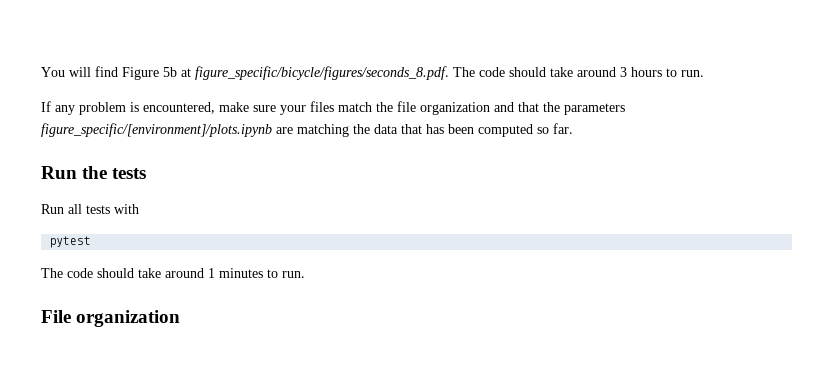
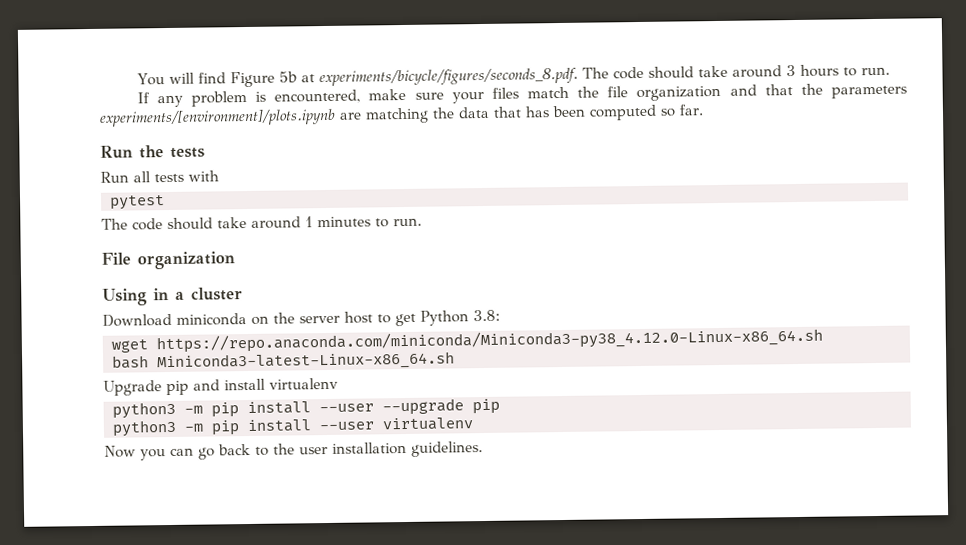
[195,66,449,80] figure_specific/bicycle/figures/seconds_8.pdf. -> [318,67,578,87] experiments/bicycle/figures/seconds_8.pdf.
[41,123,272,137] figure_specific/[environment]/plots.ipynb -> [99,108,336,127] experiments/[environment]/plots.ipynb
(181, 318) none -> [102,287,243,306] [102,309,500,327] [111,327,823,354] [112,351,455,372] [103,377,338,396] [112,398,500,419] [112,417,473,437] [104,441,483,461] // Using in a cluster // Download miniconda on the server host to get Python 3.8: // wget https://repo.anaconda.com/miniconda/Miniconda3-py38_4.12.0-Linux-x86_64.sh // bash Miniconda3-latest-Linux-x86_64.sh // Upgrade pip and install virtualenv // python3 -m pip install --user --upgrade pip // python3 -m pip install --user virtualenv // Now you can go back to the user installation guidelines.

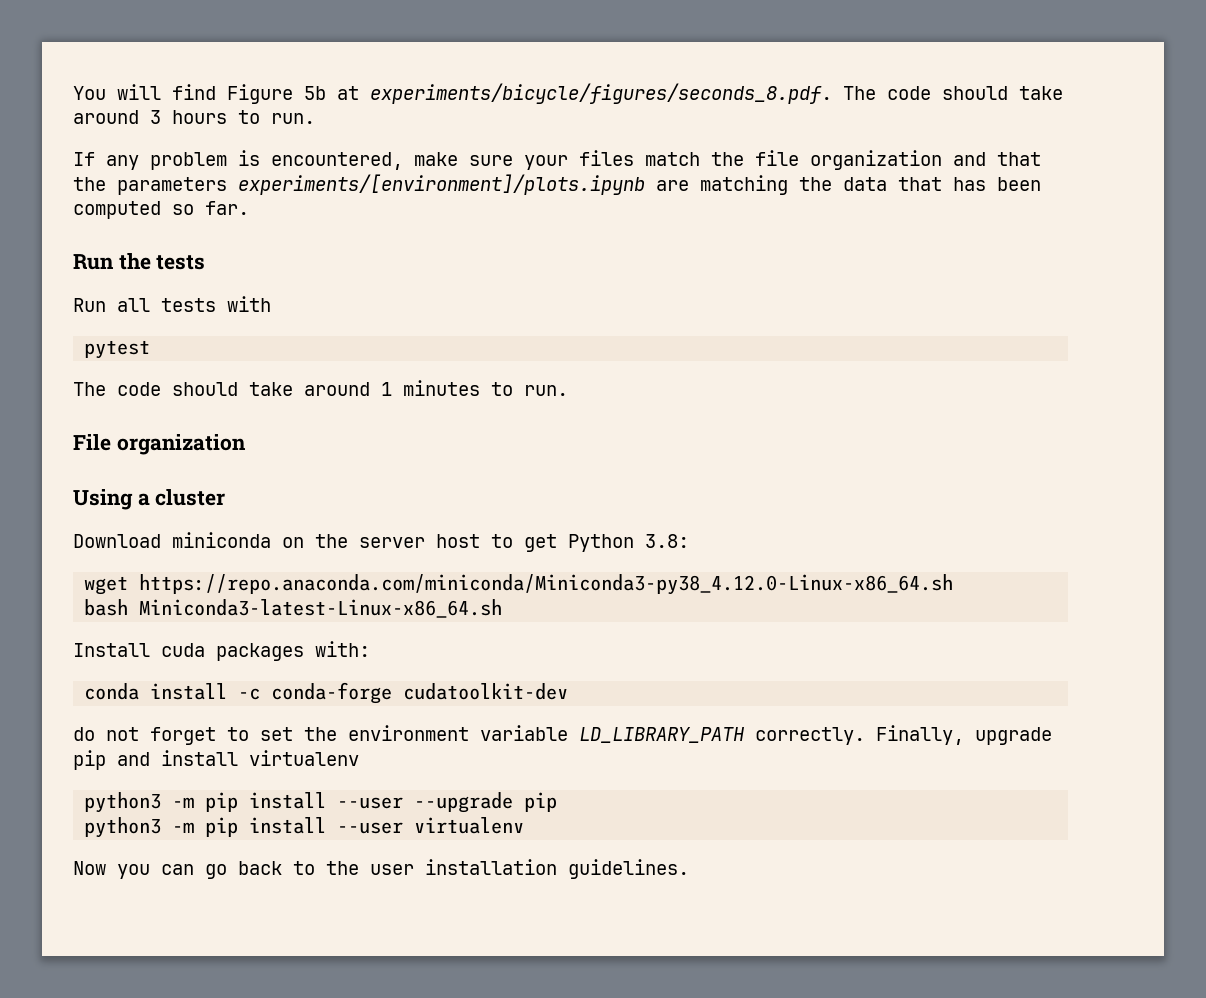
[153,288,169,301] in -> (133, 499) none
[103,380,162,396] Upgrade -> [73,641,370,661] [84,682,569,704] [73,725,1052,745] Install cuda packages with: // conda install -c conda-forge cudatoolkit-dev // do not forget to set the environment variable LD_LIBRARY_PATH correctly. Finally, upgrade

